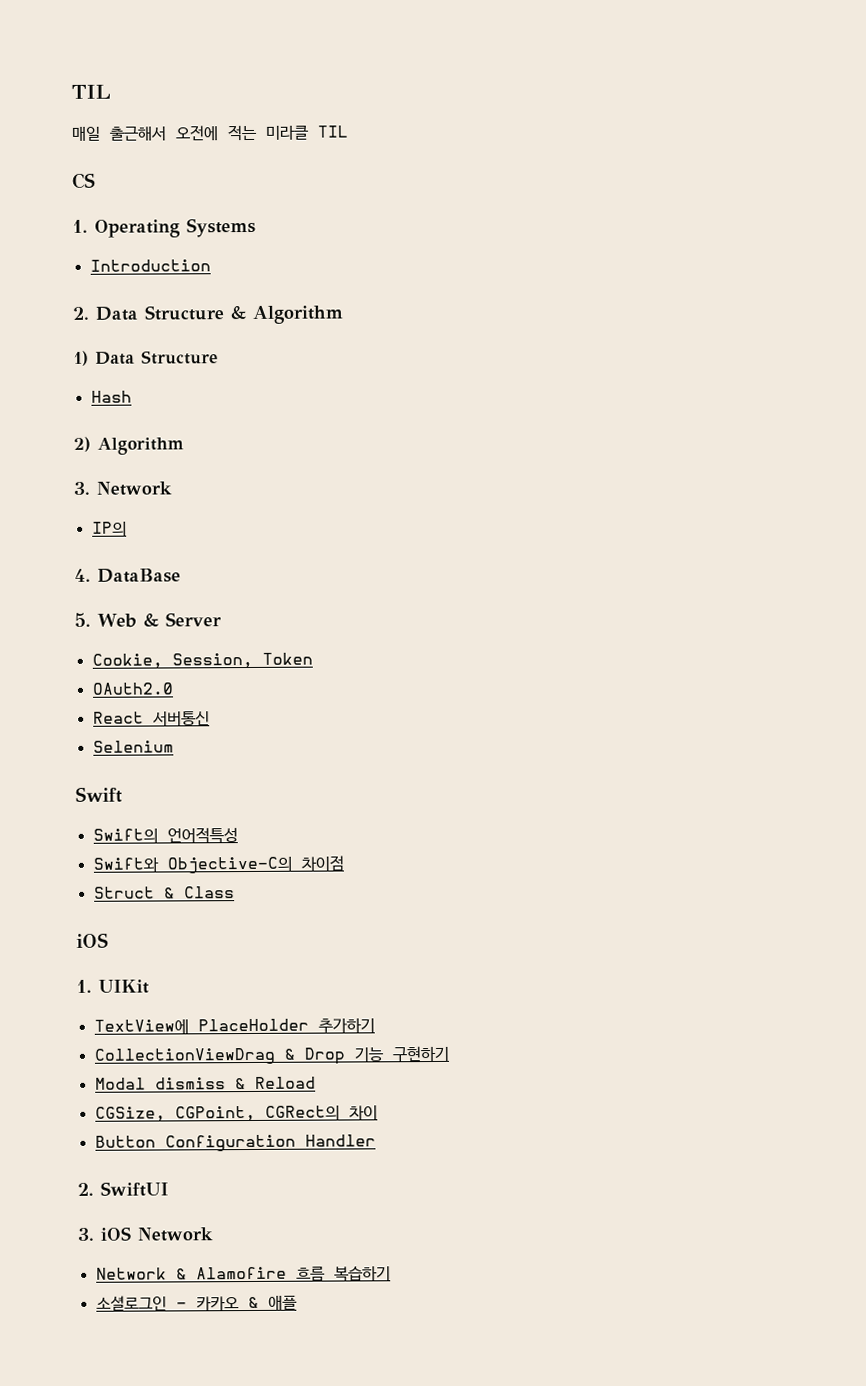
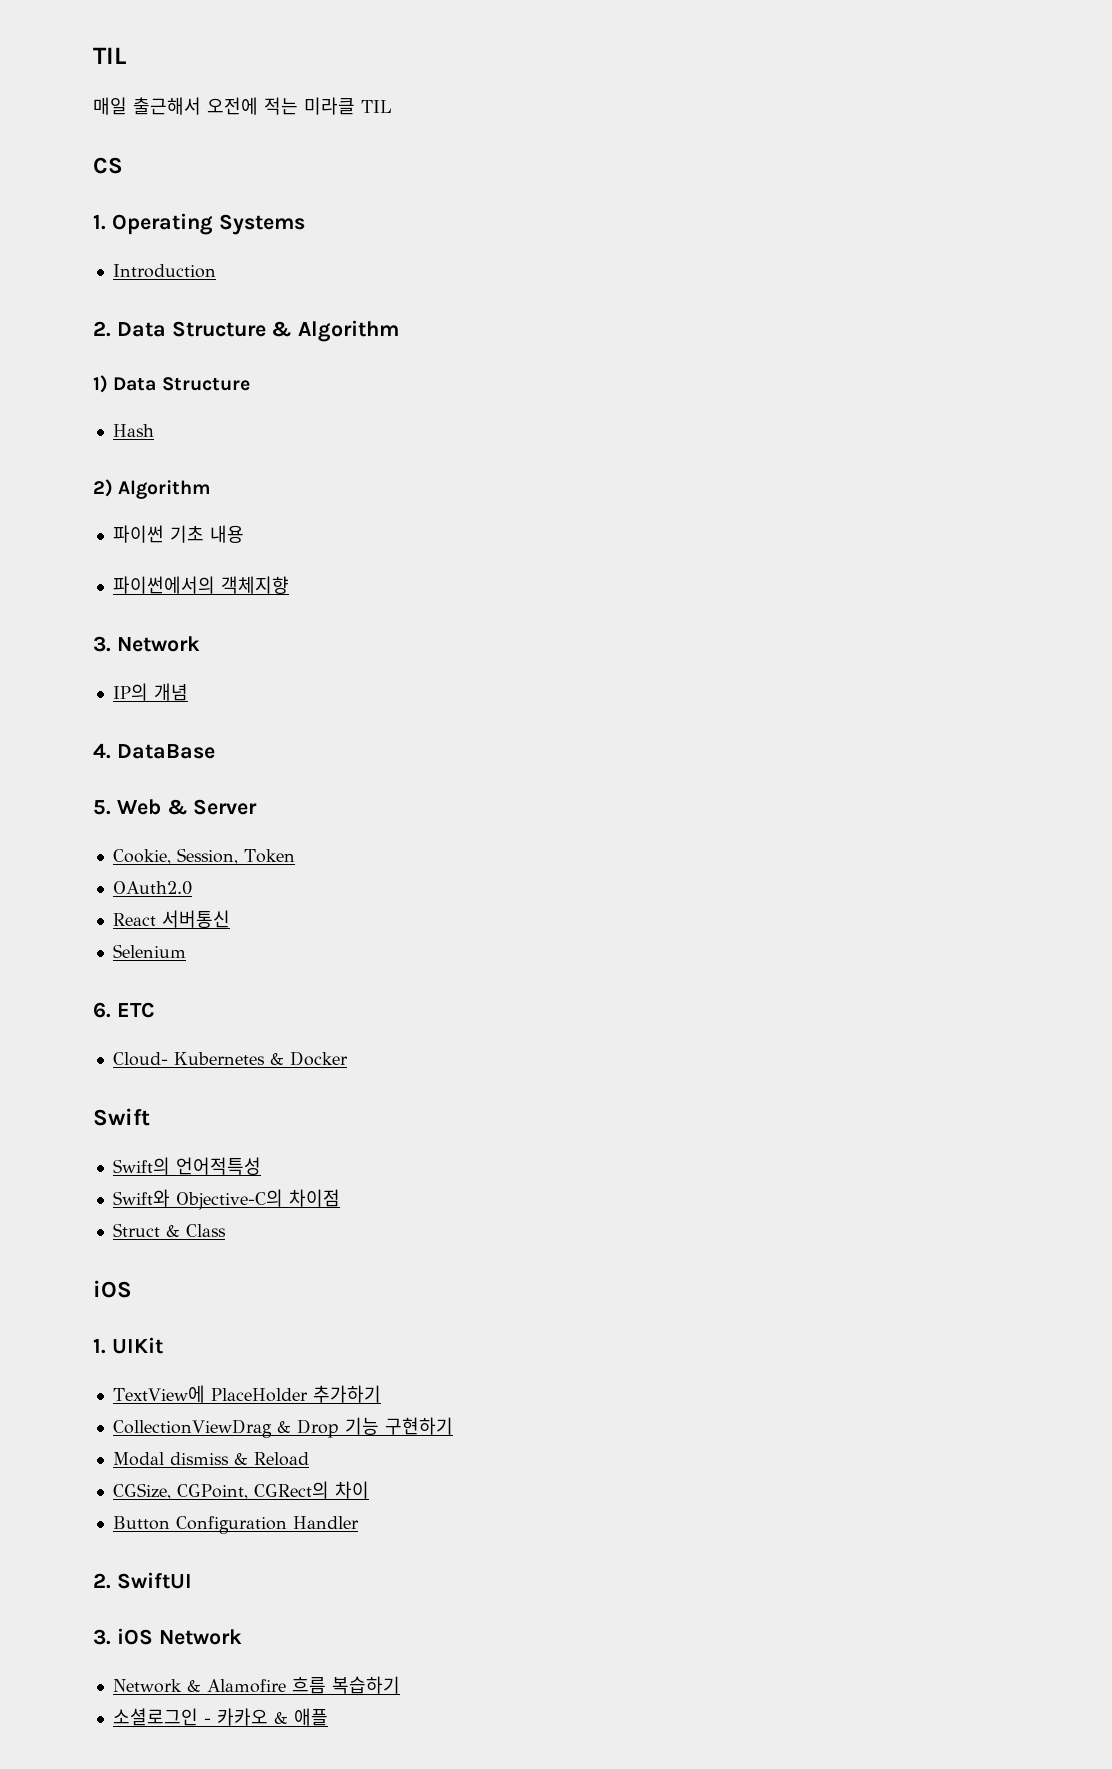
(184, 446) none -> [112,525,244,543] [112,576,289,594] // 파이썬 기초 내용 // 파이썬에서의 객체지향
(127, 528) none -> [153,683,188,701] 개념
(174, 746) none -> [93,1002,155,1018] [112,1051,348,1066] // 6. ETC // Cloud- Kubernetes & Docker

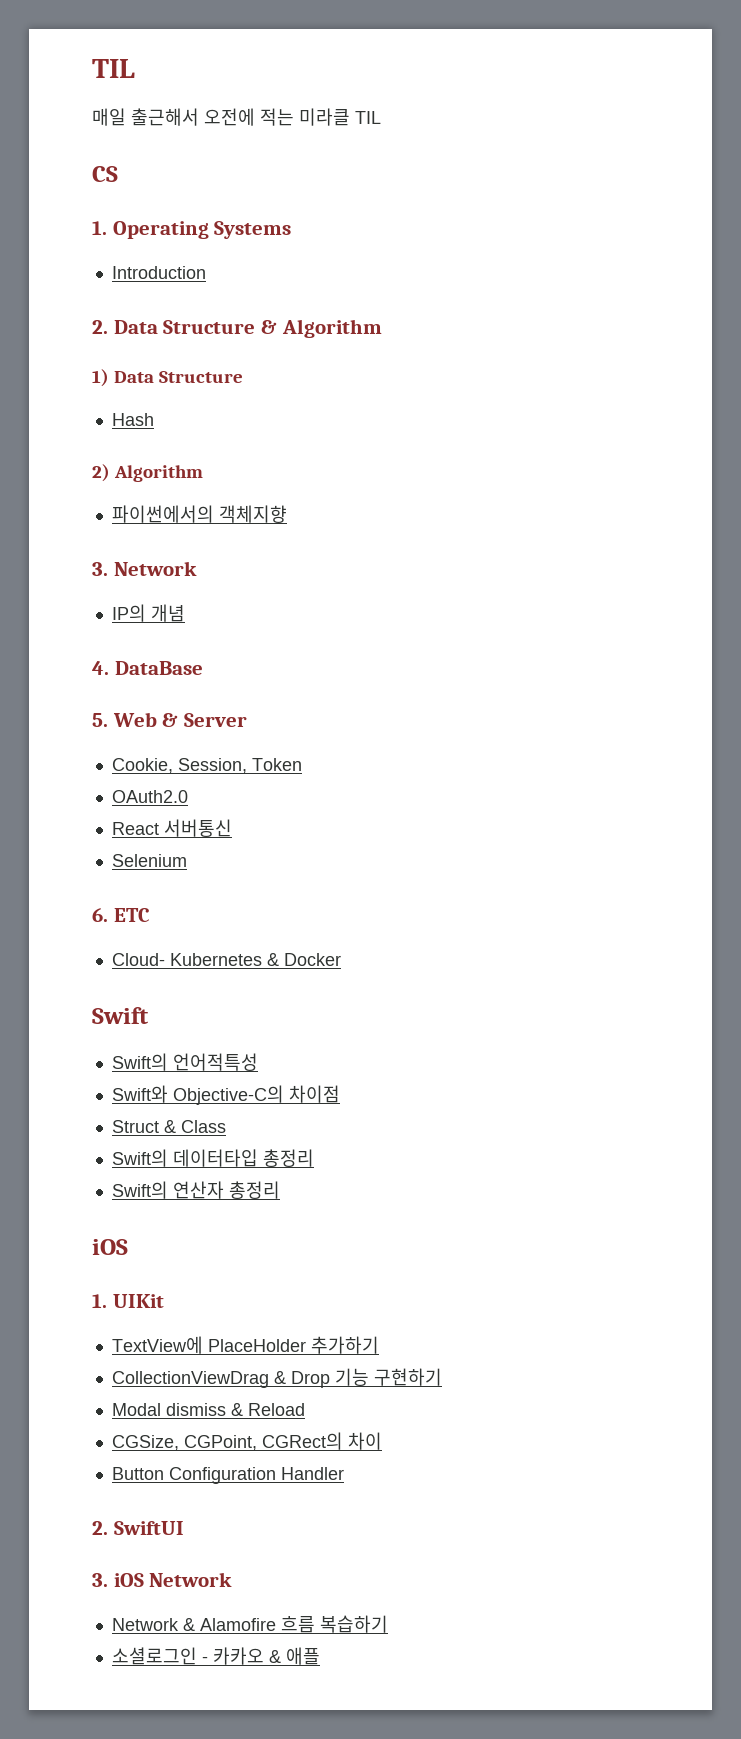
[112,525,244,543] // 파이썬 기초 내용 -> (203, 473) none
(226, 1230) none -> [111,1149,314,1167] [111,1181,280,1199] // Swift의 데이터타입 총정리 // Swift의 연산자 총정리

